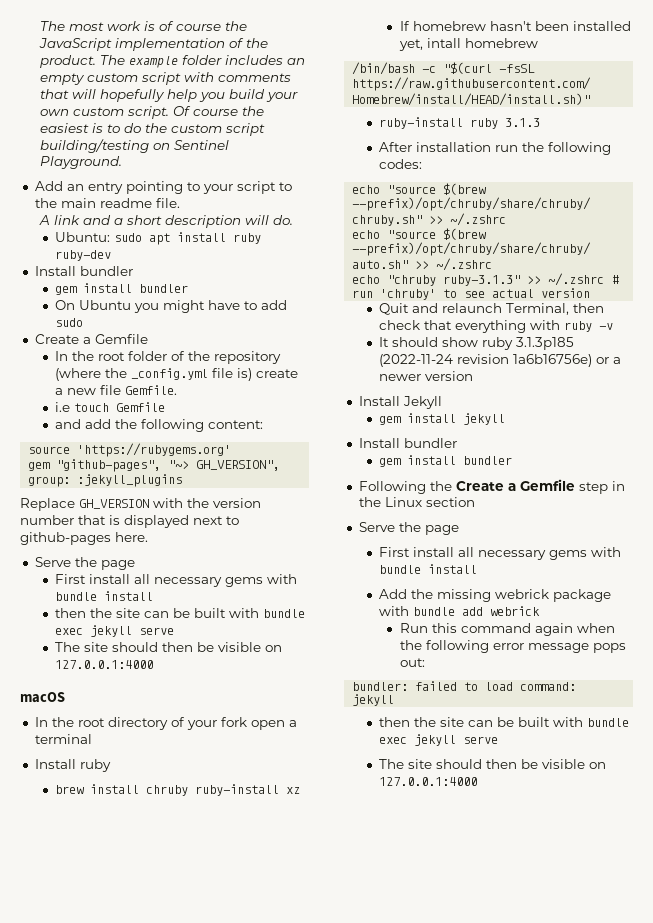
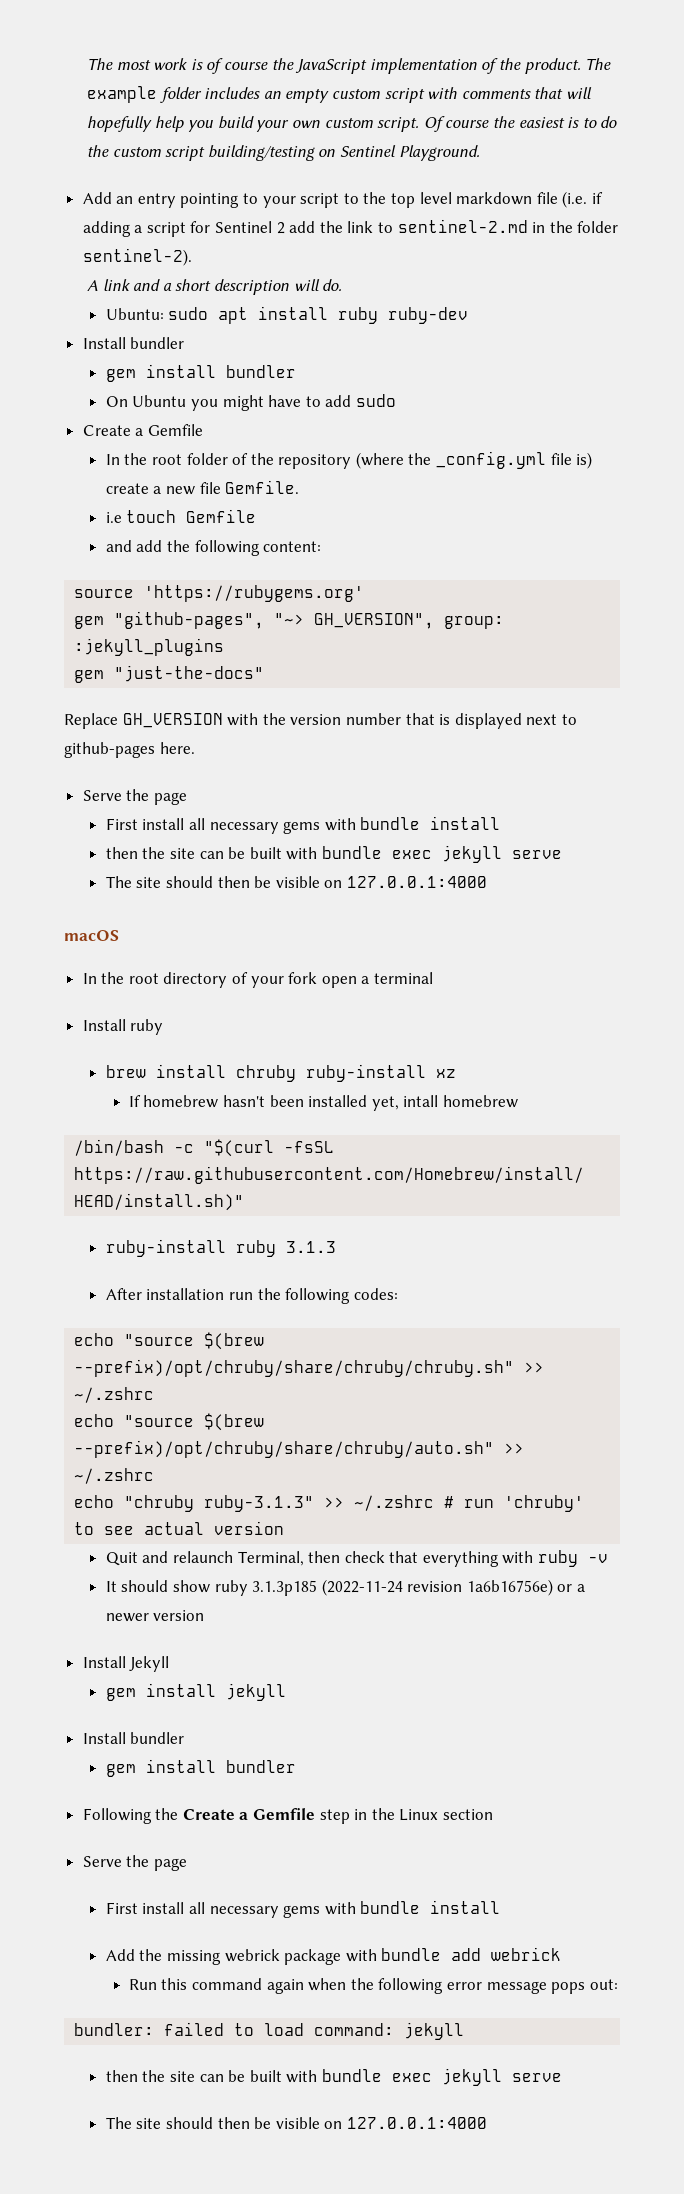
[60,198,180,208] main readme file. -> [391,191,603,208] [82,219,619,237] [82,248,192,266] top level markdown file (i.e. if adding a script for Sentinel 2 add the link to sentinel-2.md in the folder sentinel-2).
(183, 480) none -> [74,665,265,683] // gem "just-the-docs"

